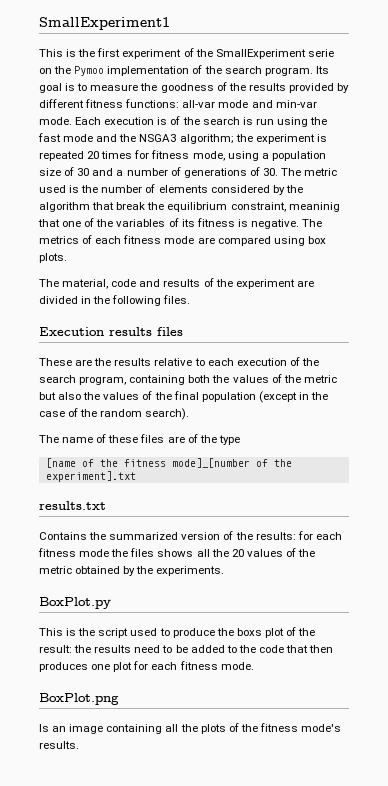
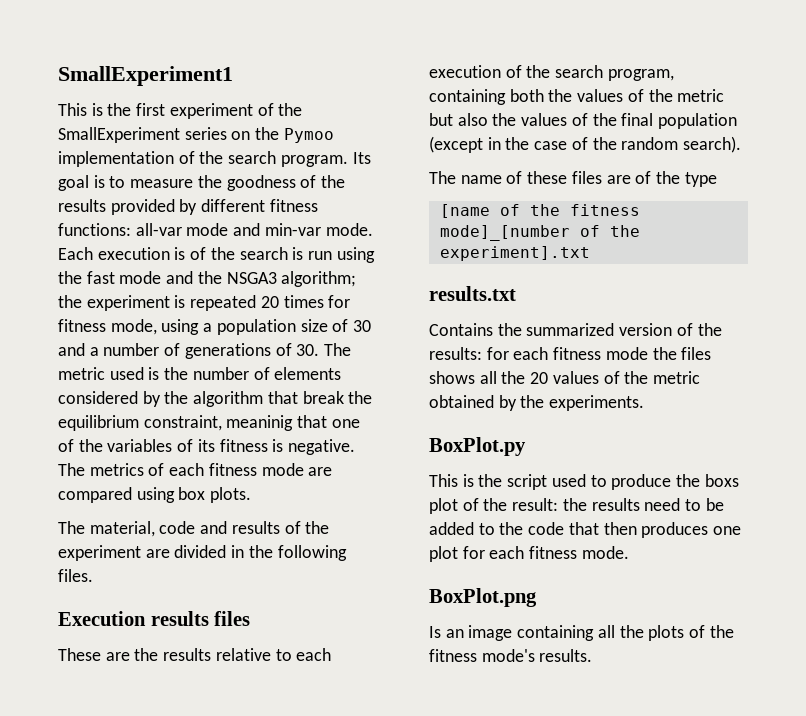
[307,49,334,57] serie -> [184,127,227,140] series

